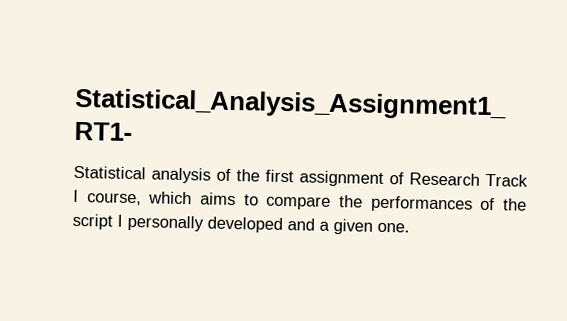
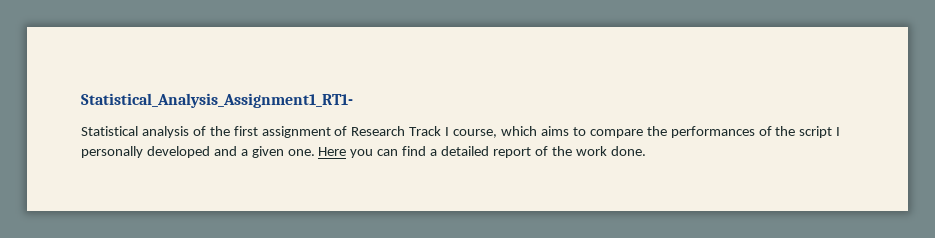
(410, 227) none -> [318,146,646,158] Here you can find a detailed report of the work done.

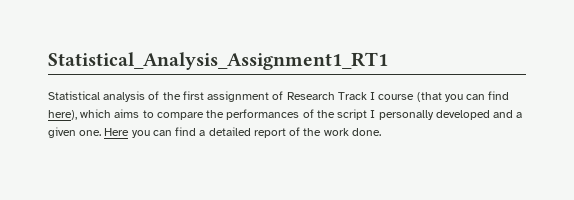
[81,93,353,108] Statistical_Analysis_Assignment1_RT1- -> [48,52,388,70] Statistical_Analysis_Assignment1_RT1
[453,129,498,138] course, -> [378,91,510,102] [48,110,77,120] course (that you can find here),

